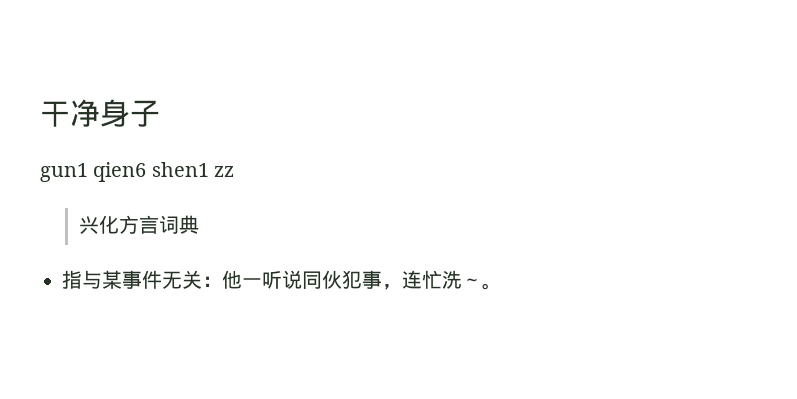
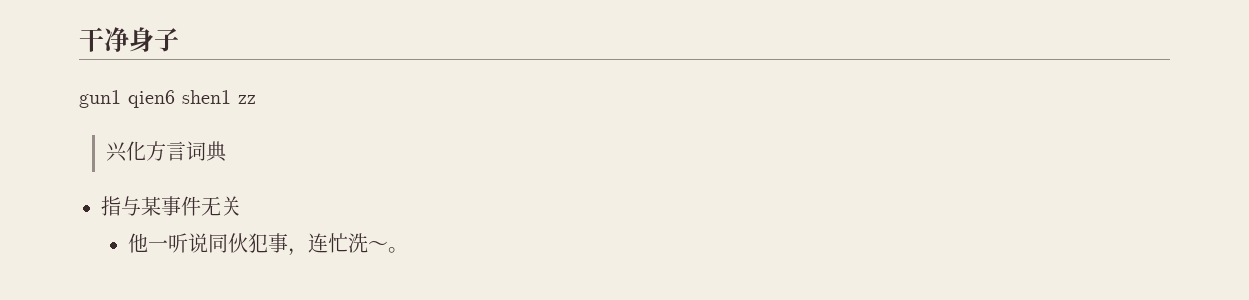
[202,276,222,287] ： -> (241, 206) //

